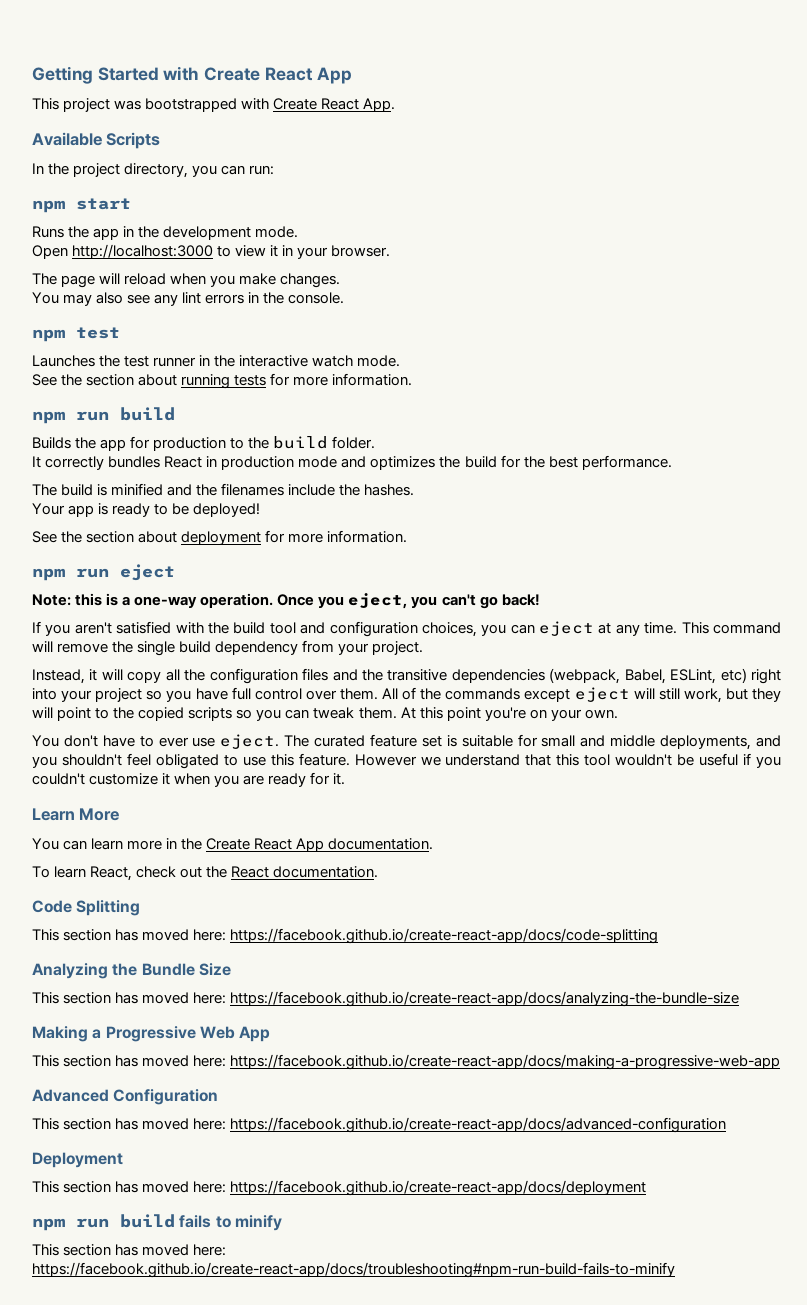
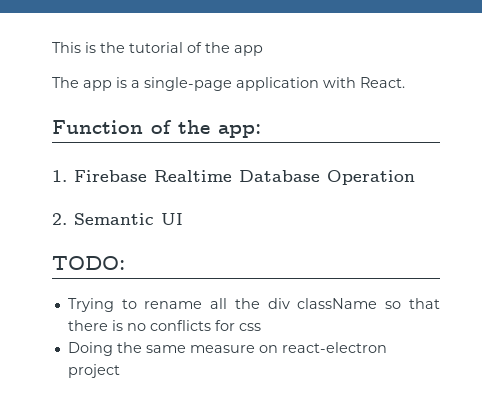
[32,66,352,84] [32,98,396,112] [32,132,161,149] [32,163,275,178] [32,198,131,213] [32,226,299,240] [32,244,391,259] [32,273,341,288] [32,292,345,306] [32,327,120,342] [32,355,401,367] [32,373,413,389] [32,407,175,424] [32,436,376,451] [32,455,672,470] [32,483,415,496] [32,503,261,517] [32,530,408,545] [32,564,175,581] [32,593,540,609] [32,621,782,637] [32,640,424,656] [32,668,781,684] [32,687,782,703] [32,707,618,721] [32,734,782,750] [32,753,782,769] [32,772,346,787] [32,808,120,821] [32,838,434,852] [32,866,379,881] [32,900,141,916] [32,928,659,944] [32,963,231,979] [32,991,740,1007] [32,1026,271,1042] [32,1054,781,1070] [32,1089,219,1105] [32,1117,727,1133] [32,1152,123,1168] [32,1180,647,1196] [32,1214,282,1231] [32,1244,227,1256] [32,1262,675,1278] Getting Started with Create React App // This project was bootstrapped with Create React App. // Available Scripts // In the project directory, you can run: // npm start // Runs the app in the development mode. // Open http://localhost:3000 to view it in your browser. // The page will reload when you make changes. // You may also see any lint errors in the console. // npm test // Launches the test runner in the interactive watch mode. // See the section about running tests for more information. // npm run build // Builds the app for production to the build folder. // It correctly bundles React in production mode and optimizes the build for the best performance. // The build is minified and the filenames include the hashes. // Your app is ready to be deployed! // See the section about deployment for more information. // npm run eject // Note: this is a one-way operation. Once you eject, you can't go back! // If you aren't satisfied with the build tool and configuration choices, you can eject at any time. This command will remove the single build dependency from your project. // Instead, it will copy all the configuration files and the transitive dependencies (webpack, Babel, ESLint, etc) right into your project so you have full control over them. All of the commands except eject will still work, but they will point to the copied scripts so you can tweak them. At this point you're on your own. // You don't have to ever use eject. The curated feature set is suitable for small and middle deployments, and you shouldn't feel obligated to use this feature. However we understand that this tool wouldn't be useful if you couldn't customize it when you are ready for it. // Learn More // You can learn more in the Create React App documentation. // To learn React, check out the React documentation. // Code Splitting // This section has moved here: https://facebook.github.io/create-react-app/docs/code-splitting // Analyzing the Bundle Size // This section has moved here: https://facebook.github.io/create-react-app/docs/analyzing-the-bundle-size // Making a Progressive Web App // This section has moved here: https://facebook.github.io/create-react-app/docs/making-a-progressive-web-app // Advanced Configuration // This section has moved here: https://facebook.github.io/create-react-app/docs/advanced-configuration // Deployment // This section has moved here: https://facebook.github.io/create-react-app/docs/deployment // npm run build fails to minify // This section has moved here: https://facebook.github.io/create-react-app/docs/troubleshooting#npm-run-build-fails-to-minify -> [52,42,263,56] [52,77,405,91] [52,120,261,138] [52,170,415,185] [52,213,183,225] [52,256,125,270] [67,298,440,312] [67,320,261,331] [67,342,387,356] [67,364,120,378] This is the tutorial of the app // The app is a single-page application with React. // Function of the app: // 1. Firebase Realtime Database Operation // 2. Semantic UI // TODO: // Trying to rename all the div className so that there is no conflicts for css // Doing the same measure on react-electron project

